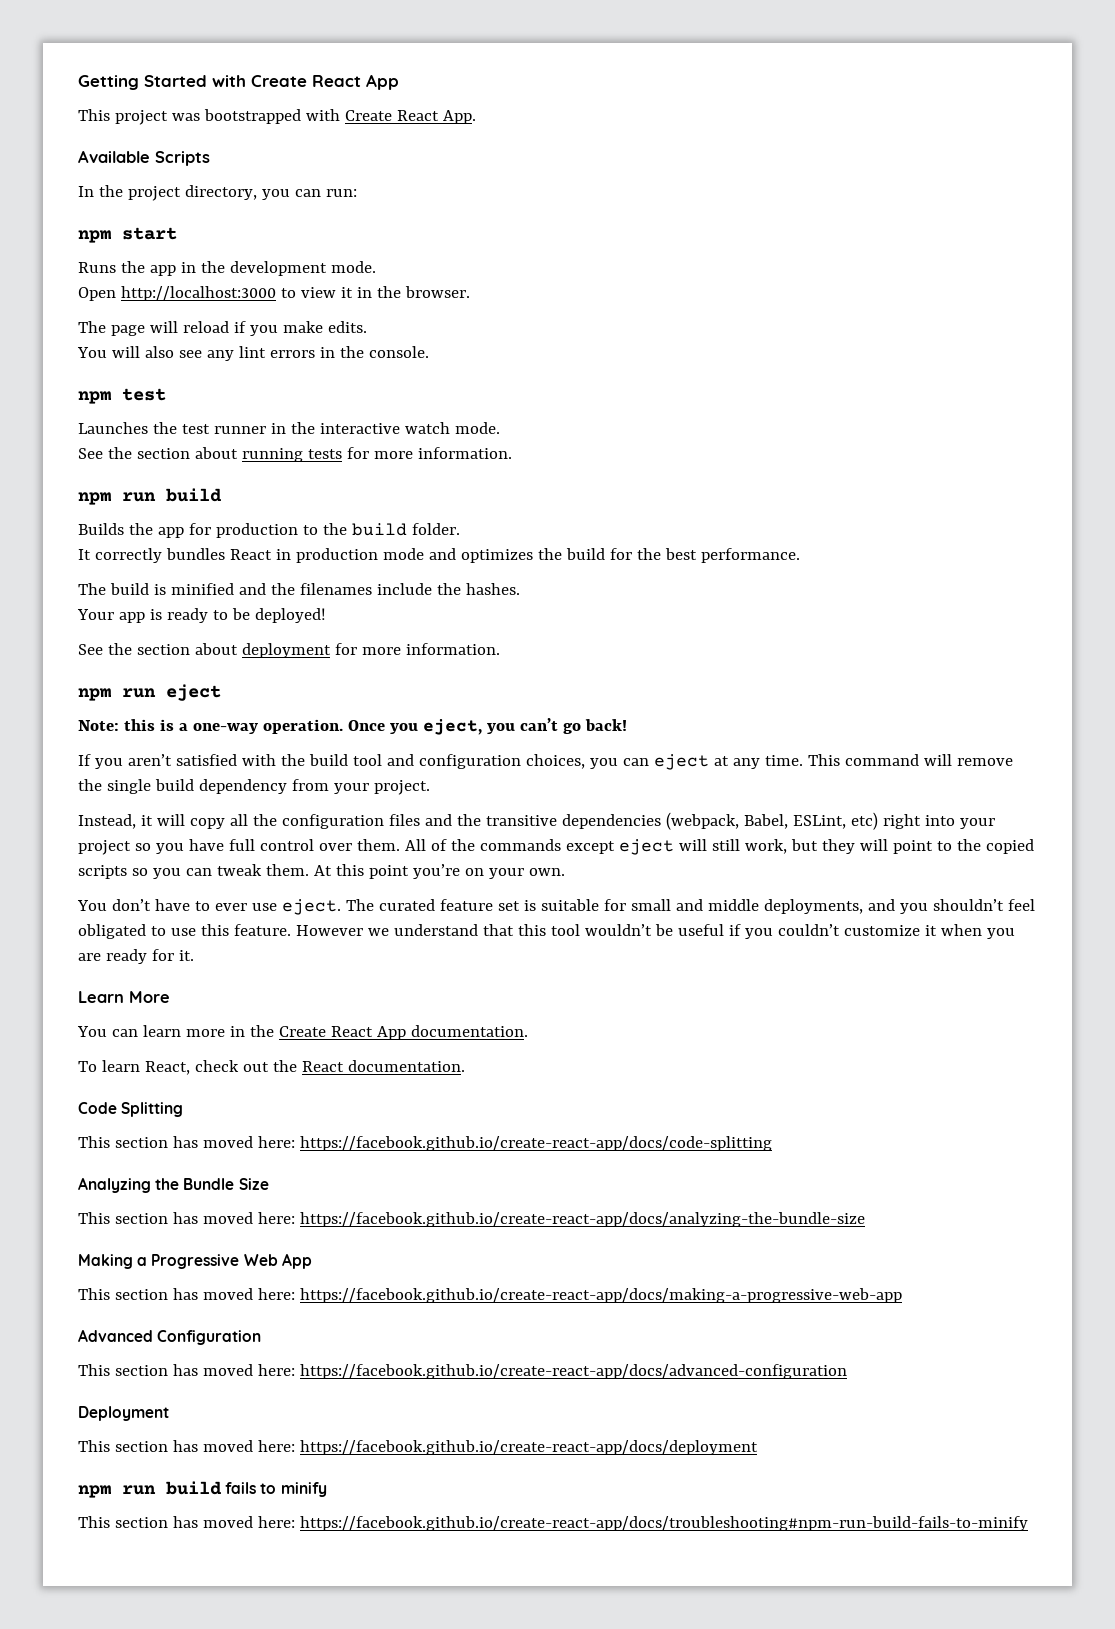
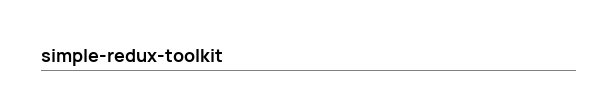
[78,74,399,90] [78,109,476,125] [78,150,210,166] [78,185,357,201] [78,227,177,243] [78,261,376,276] [78,286,470,301] [78,321,367,336] [77,346,429,361] [78,388,166,404] [78,422,500,434] [78,447,512,462] [78,488,222,505] [78,523,460,538] [78,548,800,563] [78,583,520,595] [77,608,326,623] [78,643,500,658] [78,684,221,701] [78,718,627,735] [78,754,1013,770] [78,779,430,795] [78,812,995,830] [78,839,1034,855] [78,864,565,879] [77,899,1035,915] [78,924,1015,939] [78,949,194,964] [78,991,170,1003] [77,1025,528,1040] [78,1060,465,1075] [78,1102,184,1117] [78,1136,772,1151] [78,1177,269,1193] [78,1212,865,1227] [78,1253,312,1269] [78,1288,902,1303] [78,1329,262,1345] [78,1364,847,1379] [78,1406,169,1421] [78,1440,758,1455] [78,1481,327,1498] [78,1516,1028,1531] Getting Started with Create React App // This project was bootstrapped with Create React App. // Available Scripts // In the project directory, you can run: // npm start // Runs the app in the development mode. // Open http://localhost:3000 to view it in the browser. // The page will reload if you make edits. // You will also see any lint errors in the console. // npm test // Launches the test runner in the interactive watch mode. // See the section about running tests for more information. // npm run build // Builds the app for production to the build folder. // It correctly bundles React in production mode and optimizes the build for the best performance. // The build is minified and the filenames include the hashes. // Your app is ready to be deployed! // See the section about deployment for more information. // npm run eject // Note: this is a one-way operation. Once you eject, you can’t go back! // If you aren’t satisfied with the build tool and configuration choices, you can eject at any time. This command will remove the single build dependency from your project. // Instead, it will copy all the configuration files and the transitive dependencies (webpack, Babel, ESLint, etc) right into your project so you have full control over them. All of the commands except eject will still work, but they will point to the copied scripts so you can tweak them. At this point you’re on your own. // You don’t have to ever use eject. The curated feature set is suitable for small and middle deployments, and you shouldn’t feel obligated to use this feature. However we understand that this tool wouldn’t be useful if you couldn’t customize it when you are ready for it. // Learn More // You can learn more in the Create React App documentation. // To learn React, check out the React documentation. // Code Splitting // This section has moved here: https://facebook.github.io/create-react-app/docs/code-splitting // Analyzing the Bundle Size // This section has moved here: https://facebook.github.io/create-react-app/docs/analyzing-the-bundle-size // Making a Progressive Web App // This section has moved here: https://facebook.github.io/create-react-app/docs/making-a-progressive-web-app // Advanced Configuration // This section has moved here: https://facebook.github.io/create-react-app/docs/advanced-configuration // Deployment // This section has moved here: https://facebook.github.io/create-react-app/docs/deployment // npm run build fails to minify // This section has moved here: https://facebook.github.io/create-react-app/docs/troubleshooting#npm-run-build-fails-to-minify -> [41,49,223,66] simple-redux-toolkit

